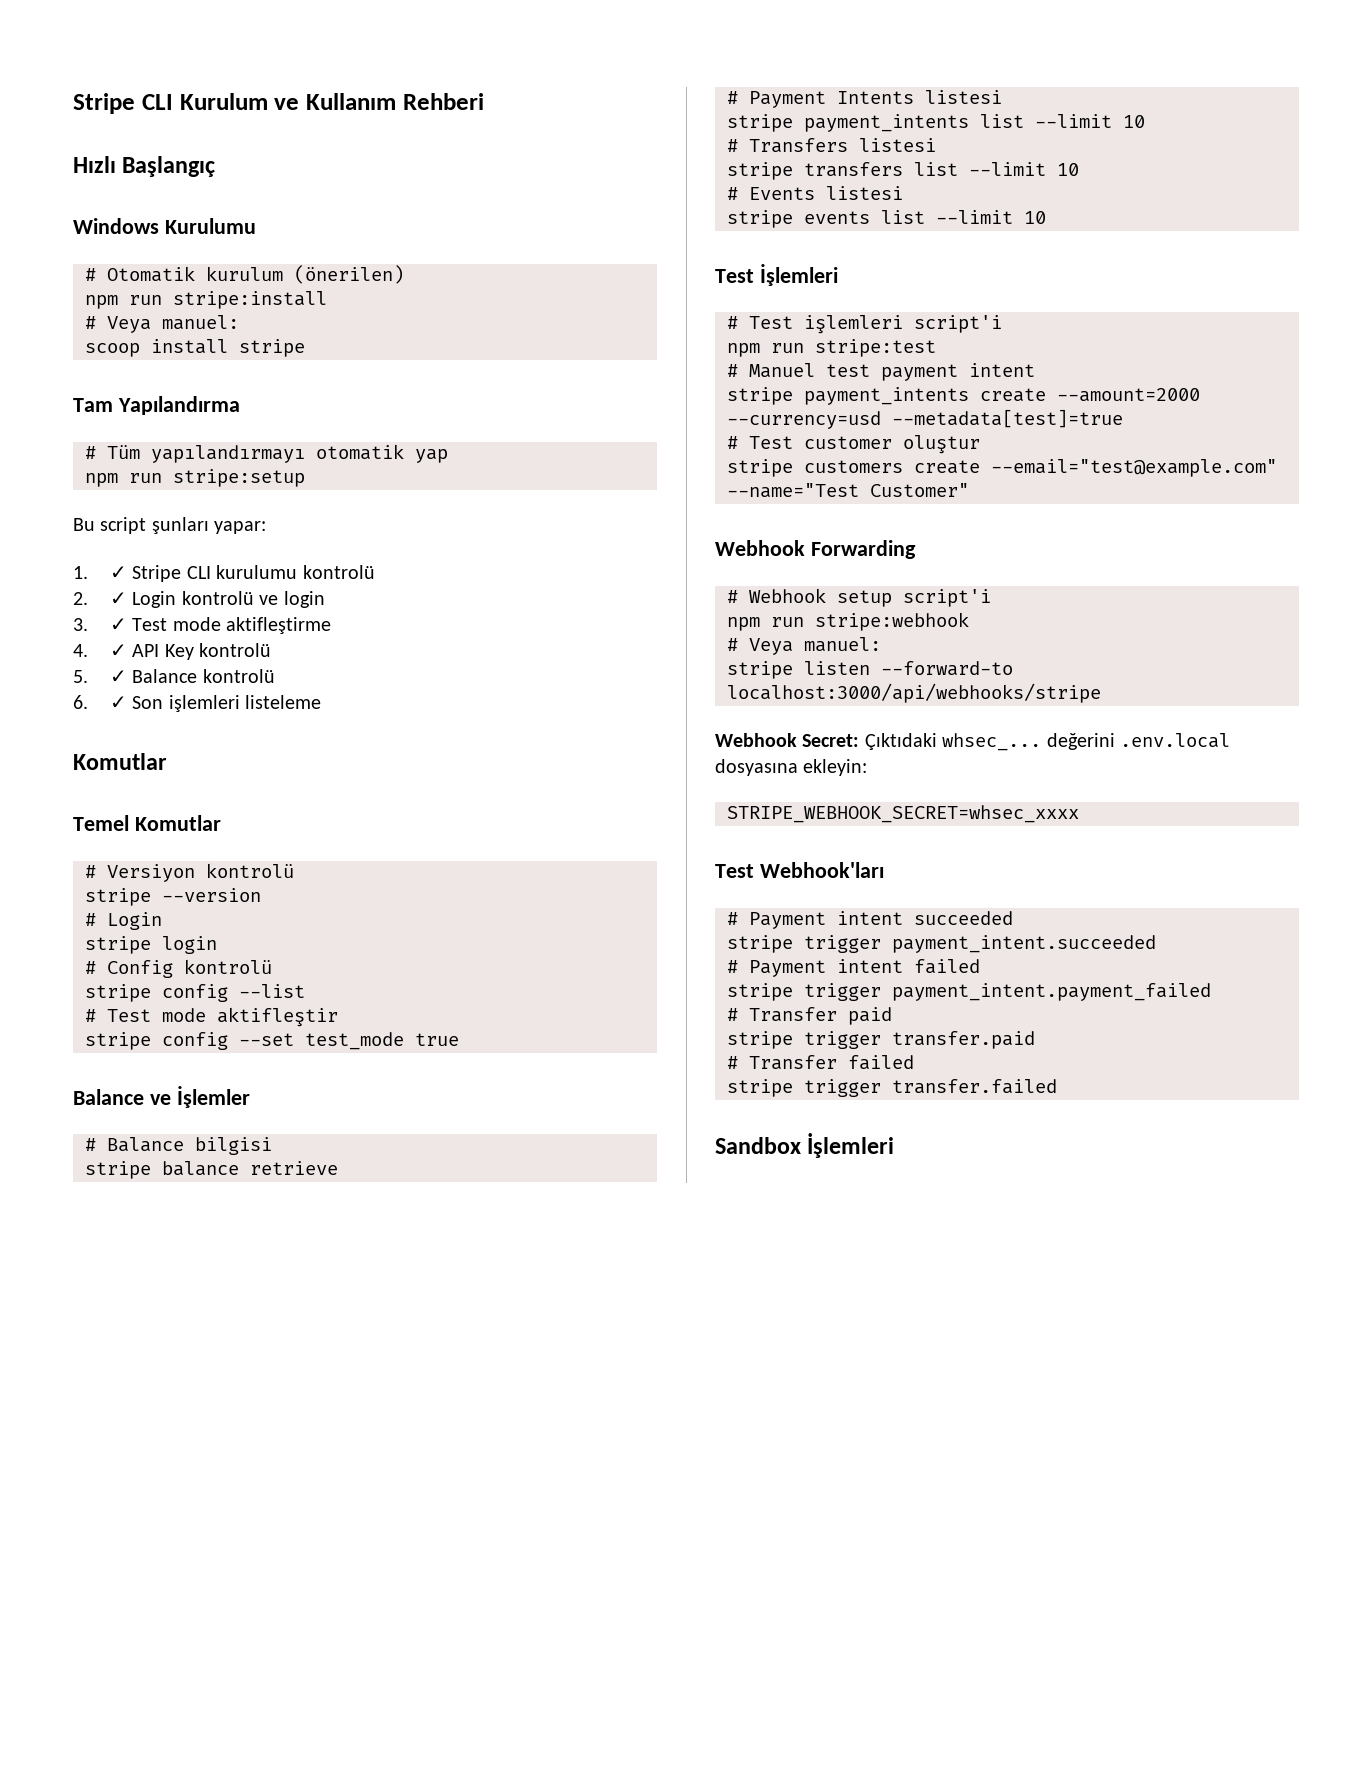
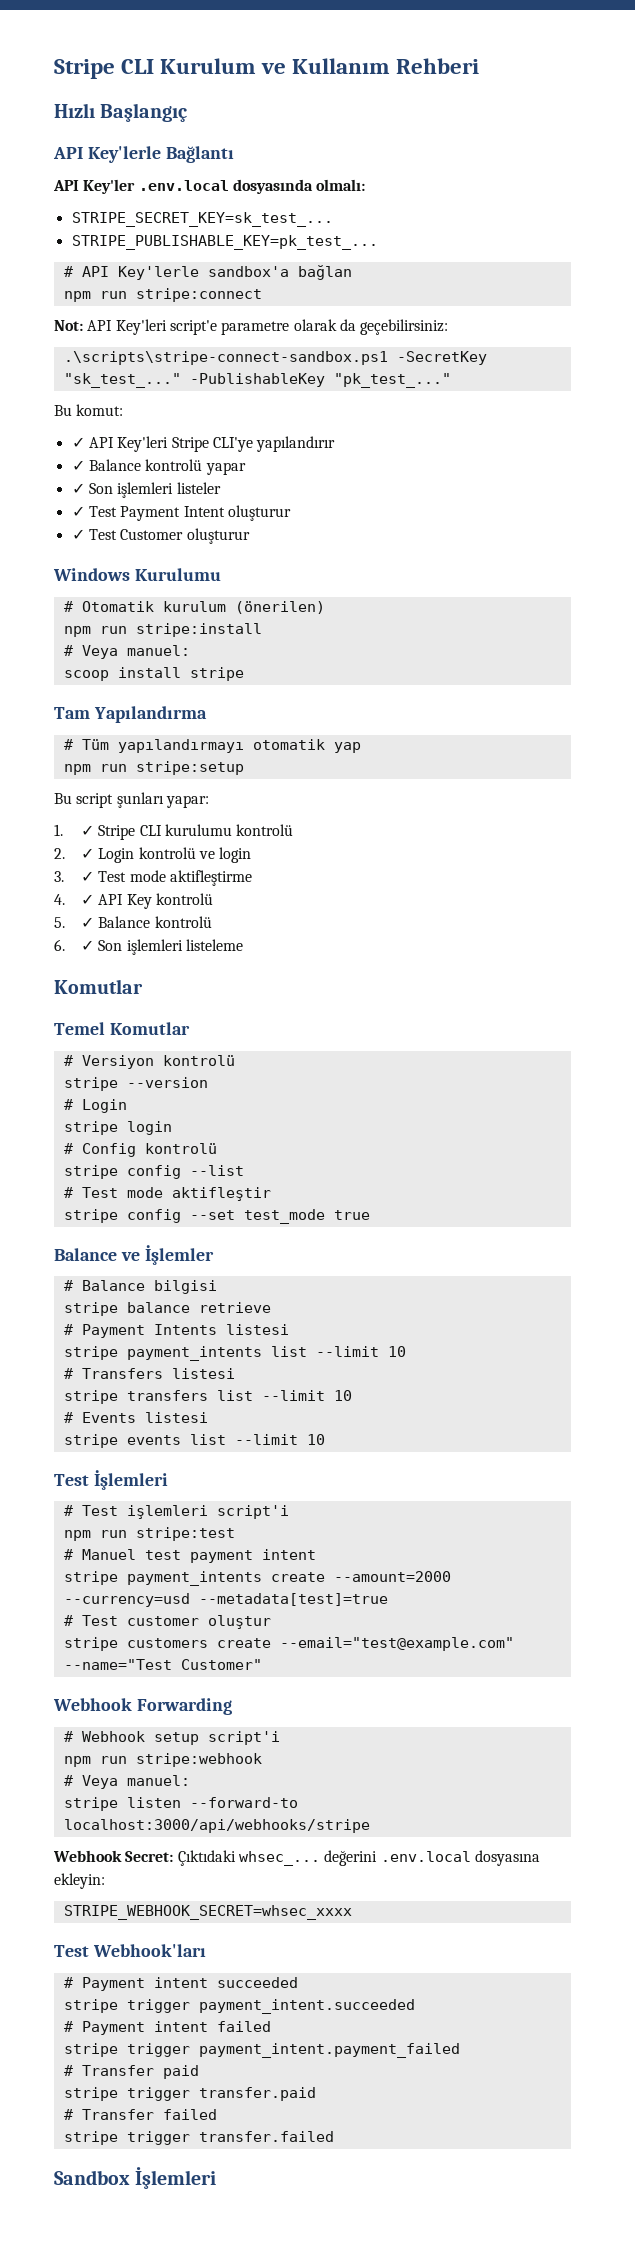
(216, 166) none -> [53,146,234,163] [53,179,366,194] [71,212,333,227] [71,235,378,250] [63,265,352,280] [63,288,262,302] [54,319,449,335] [63,351,487,365] [63,373,451,388] [54,404,124,416] [71,436,336,452] [71,459,246,475] [71,482,221,498] [71,505,291,521] [71,528,250,544] // API Key'lerle Bağlantı // API Key'ler .env.local dosyasında olmalı: // STRIPE_SECRET_KEY=sk_test_... // STRIPE_PUBLISHABLE_KEY=pk_test_... // # API Key'lerle sandbox'a bağlan // npm run stripe:connect // Not: API Key'leri script'e parametre olarak da geçebilirsiniz: // .\scripts\stripe-connect-sandbox.ps1 -SecretKey "sk_test_..." -PublishableKey "pk_test_..." // Bu komut: // ✓ API Key'leri Stripe CLI'ye yapılandırır // ✓ Balance kontrolü yapar // ✓ Son işlemleri listeler // ✓ Test Payment Intent oluşturur // ✓ Test Customer oluşturur

